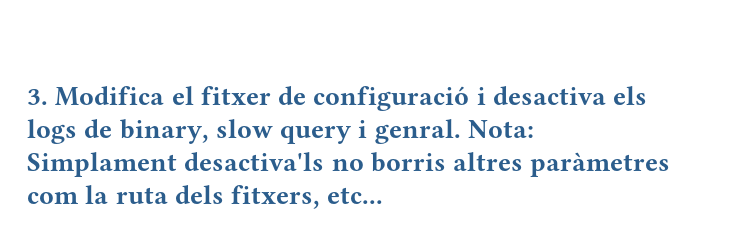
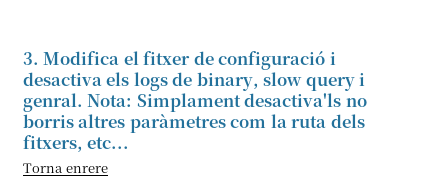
(384, 195) none -> [23,163,108,173] // Torna enrere

